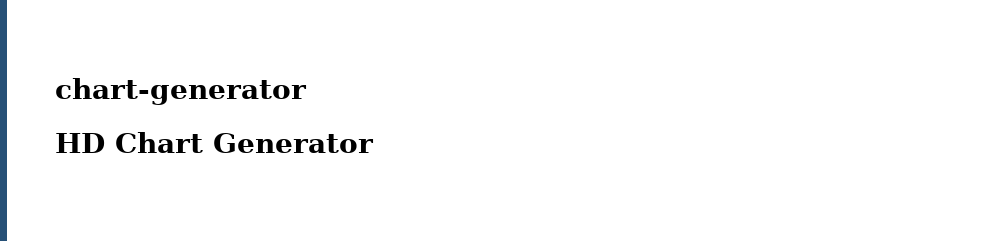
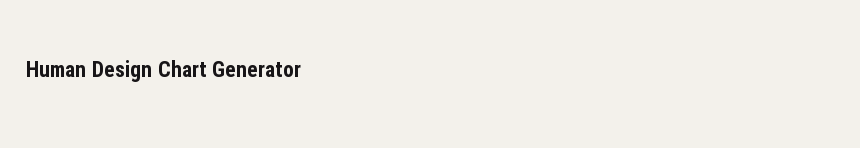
[55,78,307,105] [55,133,105,153] chart-generator // HD -> [26,60,152,82] Human Design

